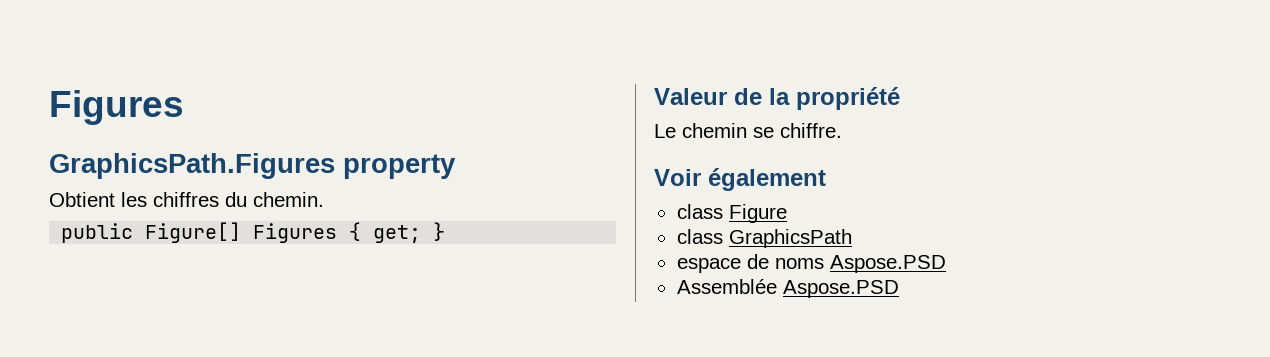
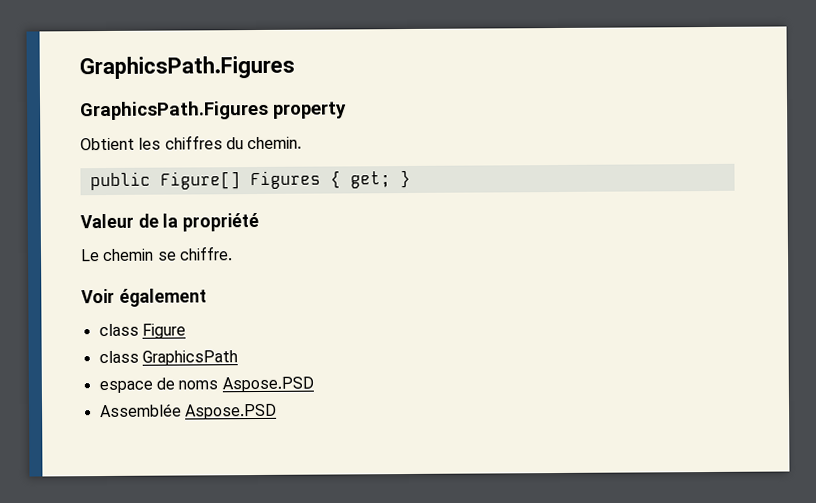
[49,90,184,125] Figures -> [79,55,295,80] GraphicsPath.Figures

